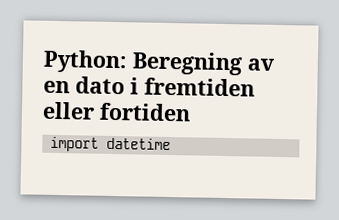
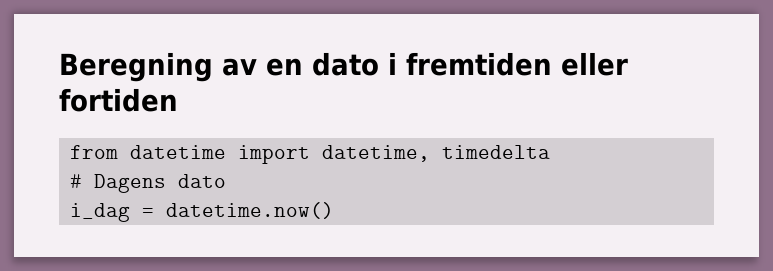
[43,49,128,74] Python: -> (59, 67) none
[50,136,172,152] import datetime -> [69,145,550,164] [69,174,226,193] [69,202,334,222] from datetime import datetime, timedelta // # Dagens dato // i_dag = datetime.now()

